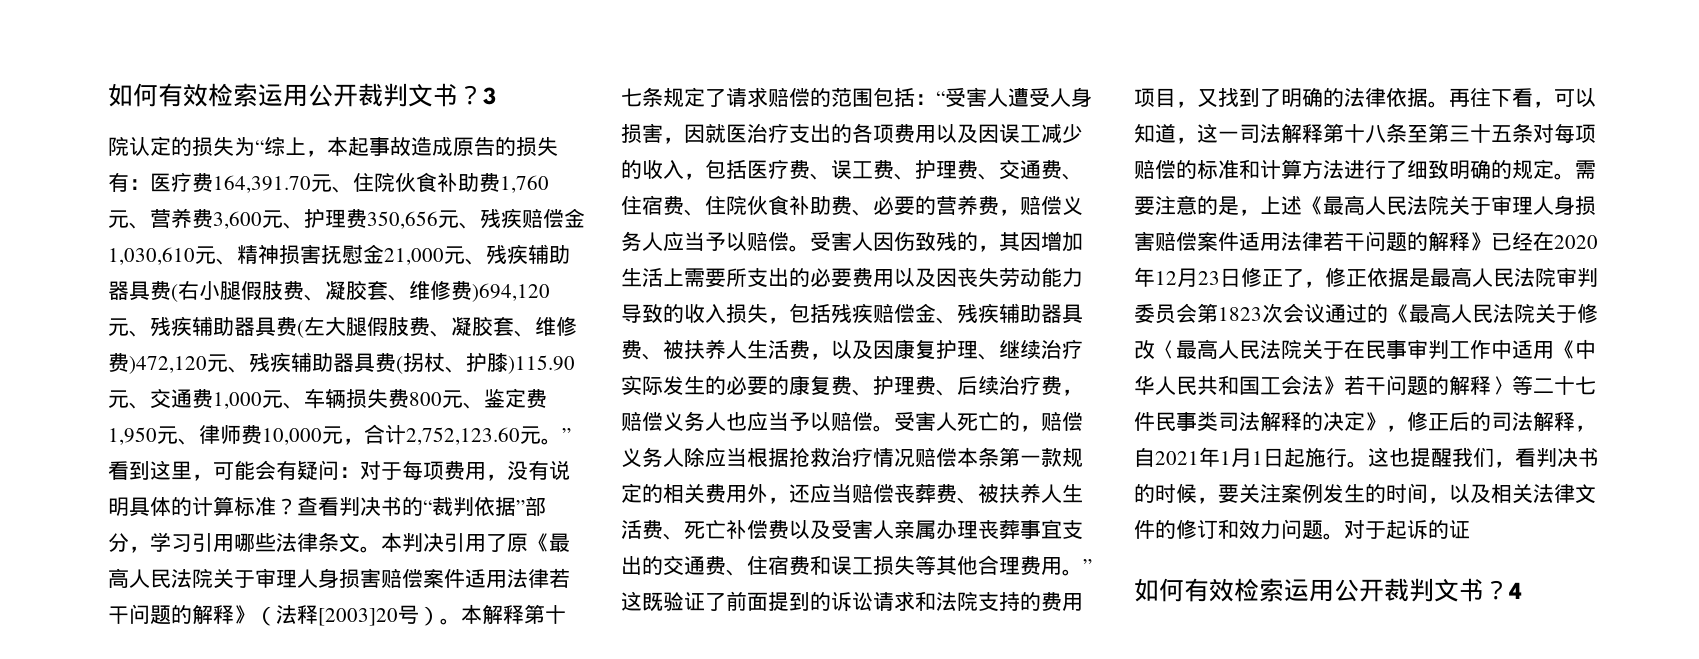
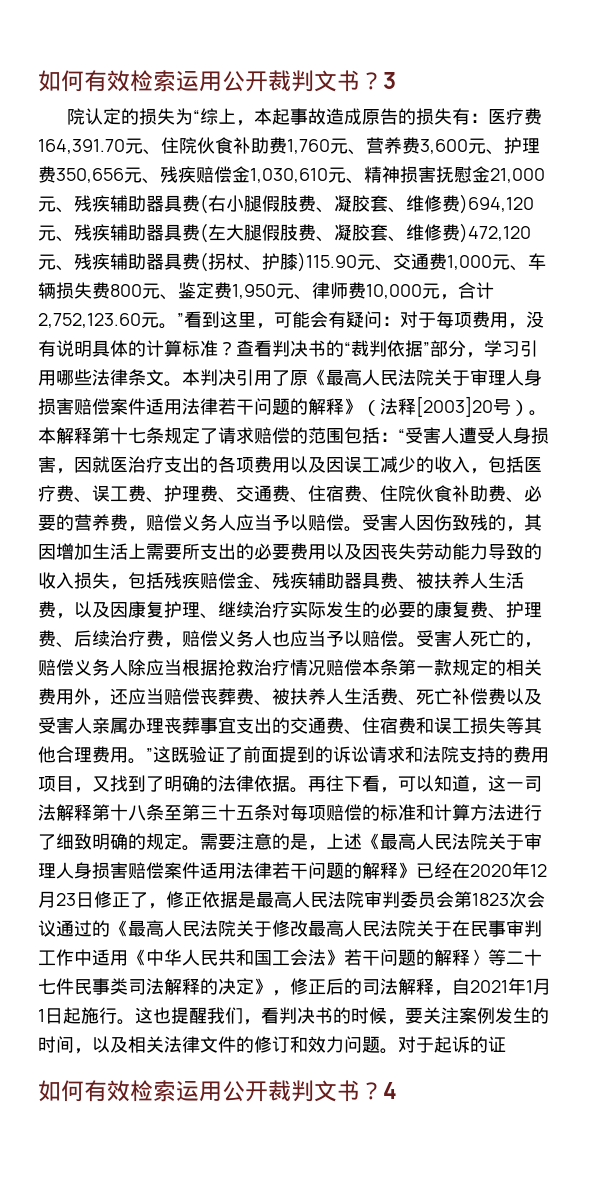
[1155,340,1176,359] 〈 -> (308, 928) none

